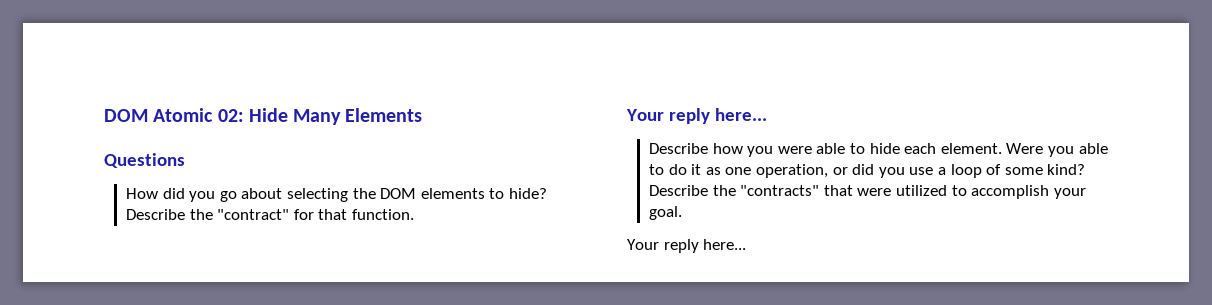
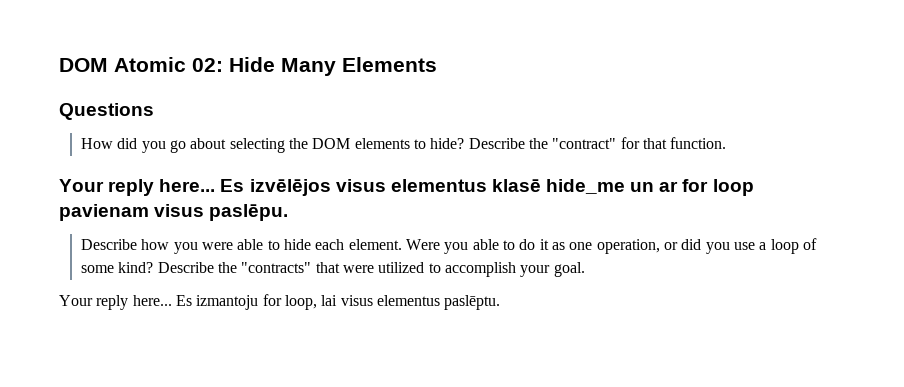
(767, 114) none -> [220,179,754,196] [59,204,289,221] Es izvēlējos visus elementus klasē hide_me un ar for loop pavienam visus paslēpu.
(747, 244) none -> [175,294,501,310] Es izmantoju for loop, lai visus elementus paslēptu.

